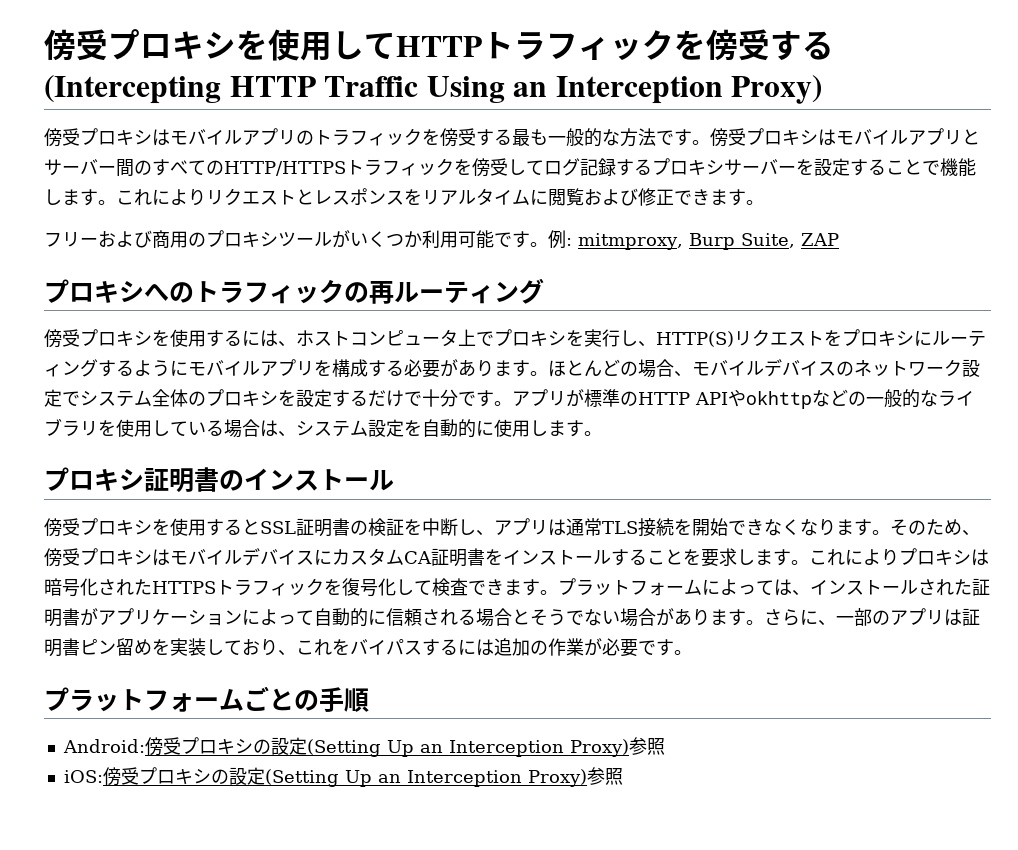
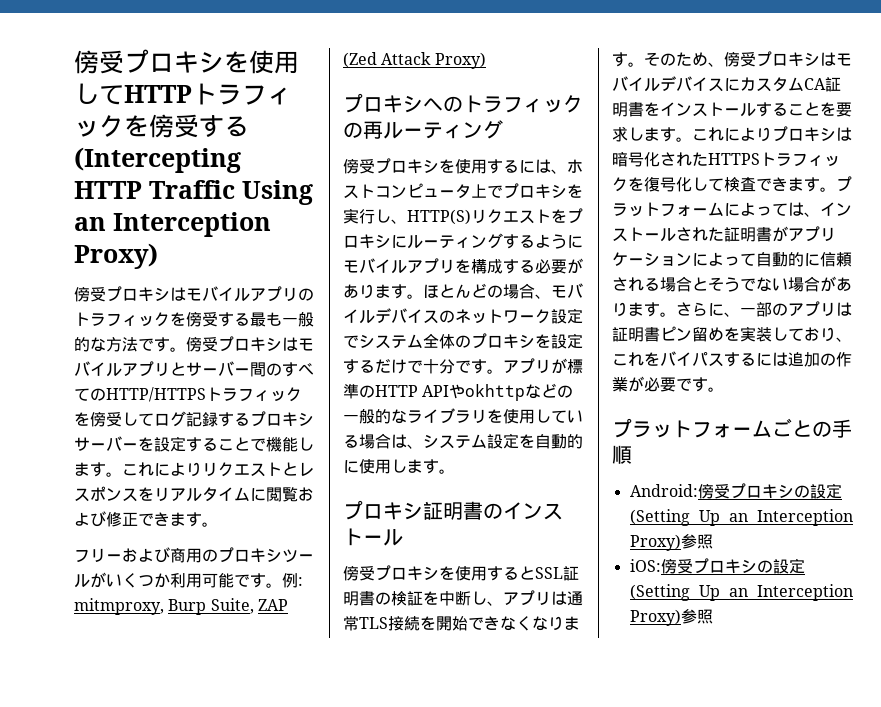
(839, 239) none -> [343,52,486,69] (Zed Attack Proxy)

